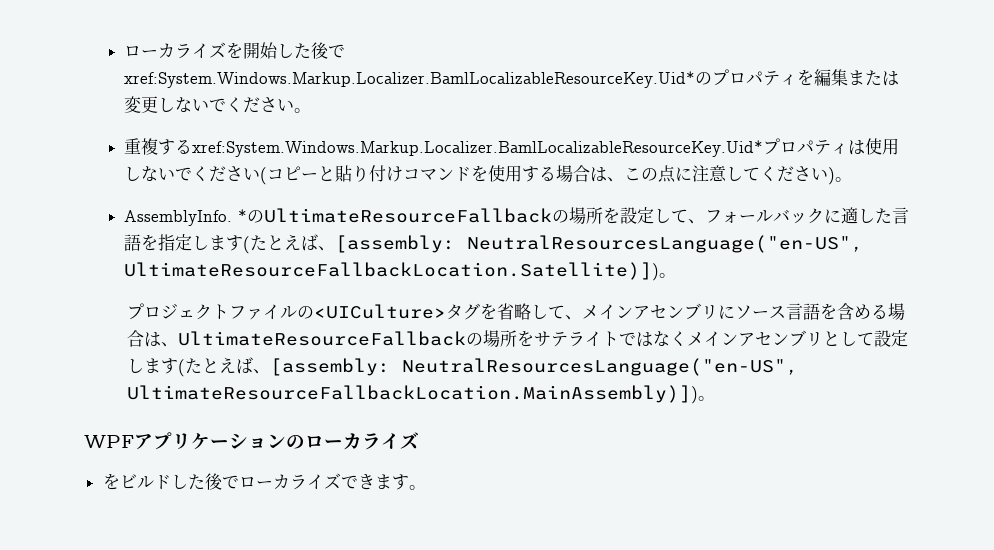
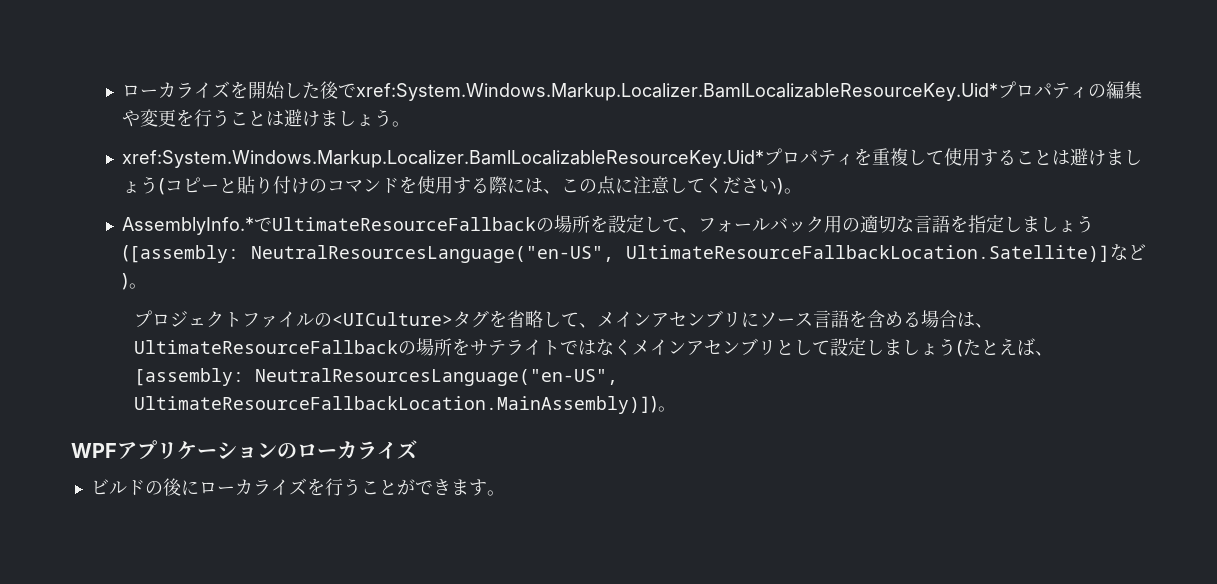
[695,69,900,86] [124,96,312,113] [124,138,900,157] [124,166,261,182] のプロパティを編集または変更しないでください。 // 重複するxref:System.Windows.Markup.Localizer.BamlLocalizableResourceKey.Uid*プロパティは使用しないでください -> [998,81,1143,99] [122,109,411,127] [122,148,1143,168] [122,176,159,194] プロパティの編集や変更を行うことは避けましょう。 // xref:System.Windows.Markup.Localizer.BamlLocalizableResourceKey.Uid*プロパティを重複して使用することは避けましょう
(404, 174) none -> [309,179,328,193] の
[556,165,591,182] 場合 -> [489,176,526,194] 際に
[124,209,265,226] AssemblyInfo. *の -> [122,217,273,235] AssemblyInfo.*で
[824,207,893,224] に適した -> [824,215,915,233] 用の適切な
[226,234,864,254] [124,262,660,281] す(たとえば、[assembly: NeutralResourcesLanguage("en-US", UltimateResourceFallbackLocation.Satellite)]) -> [1040,215,1095,233] [122,244,1146,263] [122,273,130,290] しょう([assembly: NeutralResourcesLanguage("en-US", UltimateResourceFallbackLocation.Satellite)]など)
[161,358,179,374] す -> [902,338,957,356] しょう
[102,473,341,490] をビルドした後でローカライズ -> [90,478,415,496] ビルドの後にローカライズを行うことが

